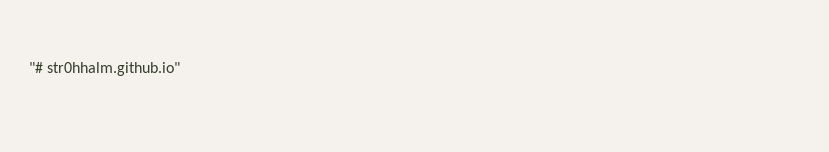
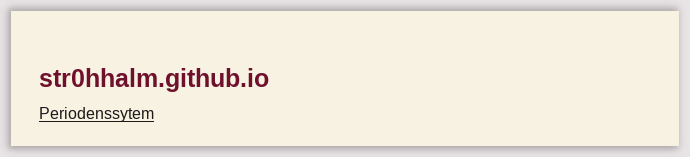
[29,62,181,76] "# str0hhalm.github.io" -> [39,68,269,92] [39,107,154,122] str0hhalm.github.io // Periodenssytem

